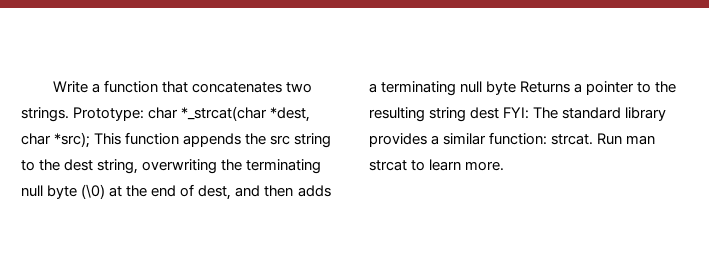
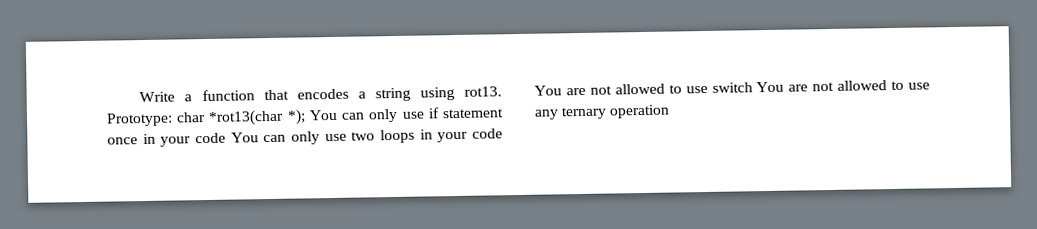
[192,82,313,93] [21,106,311,122] [21,132,332,148] [21,159,322,174] [21,184,331,200] [369,81,677,96] [369,107,667,122] [369,132,656,147] [369,159,505,171] concatenates two strings. Prototype: char *_strcat(char *dest, char *src); This function appends the src string to the dest string, overwriting the terminating null byte (\0) at the end of dest, and then adds a terminating null byte Returns a pointer to the resulting string dest FYI: The standard library provides a similar function: strcat. Run man strcat to learn more. -> [296,86,502,102] [106,107,504,127] [107,128,504,147] [534,80,930,96] [534,104,671,120] encodes a string using rot13. Prototype: char *rot13(char *); You can only use if statement once in your code You can only use two loops in your code You are not allowed to use switch You are not allowed to use any ternary operation

